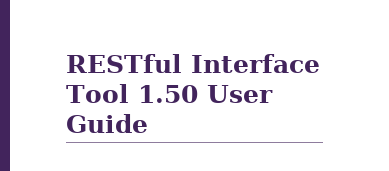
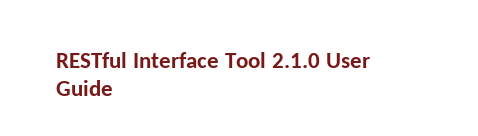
[137,85,198,103] 1.50 -> [272,53,321,68] 2.1.0

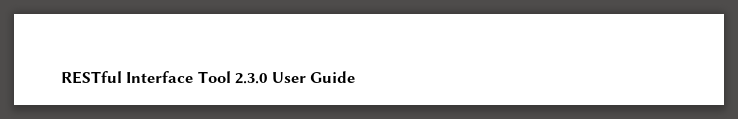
[272,53,321,68] 2.1.0 -> [235,73,268,84] 2.3.0

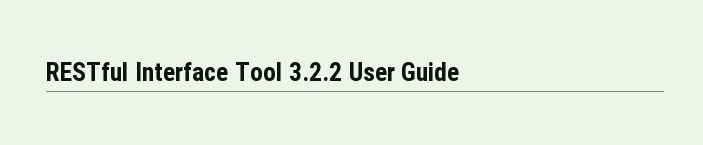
[235,73,268,84] 2.3.0 -> [288,62,342,81] 3.2.2

